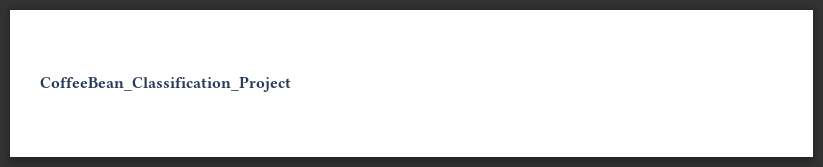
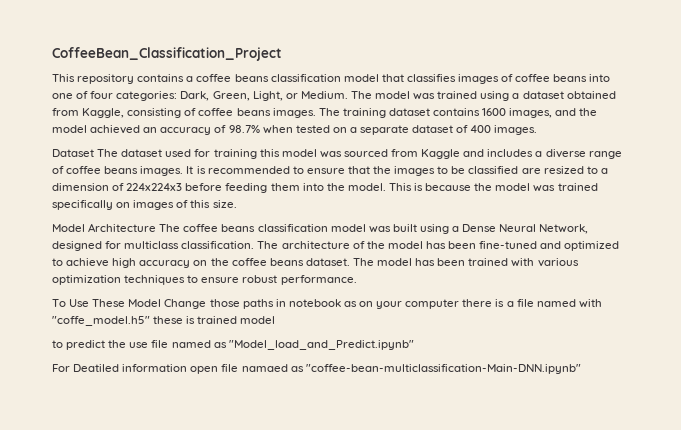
(291, 84) none -> [52,74,611,84] [52,91,616,101] [52,108,598,118] [52,125,538,135] [52,149,622,159] [52,166,608,176] [52,183,598,193] [52,200,237,210] [52,223,589,234] [52,241,620,251] [52,258,579,268] [52,275,357,285] [52,299,602,309] [52,316,276,326] [52,340,414,350] [52,364,581,374] // This repository contains a coffee beans classification model that classifies images of coffee beans into one of four categories: Dark, Green, Light, or Medium. The model was trained using a dataset obtained from Kaggle, consisting of coffee beans images. The training dataset contains 1600 images, and the model achieved an accuracy of 98.7% when tested on a separate dataset of 400 images. // Dataset The dataset used for training this model was sourced from Kaggle and includes a diverse range of coffee beans images. It is recommended to ensure that the images to be classified are resized to a dimension of 224x224x3 before feeding them into the model. This is because the model was trained specifically on images of this size. // Model Architecture The coffee beans classification model was built using a Dense Neural Network, designed for multiclass classification. The architecture of the model has been fine-tuned and optimized to achieve high accuracy on the coffee beans dataset. The model has been trained with various optimization techniques to ensure robust performance. // To Use These Model Change those paths in notebook as on your computer there is a file named with "coffe_model.h5" these is trained model // to predict the use file named as "Model_load_and_Predict.ipynb" // For Deatiled information open file namaed as "coffee-bean-multiclassification-Main-DNN.ipynb"

